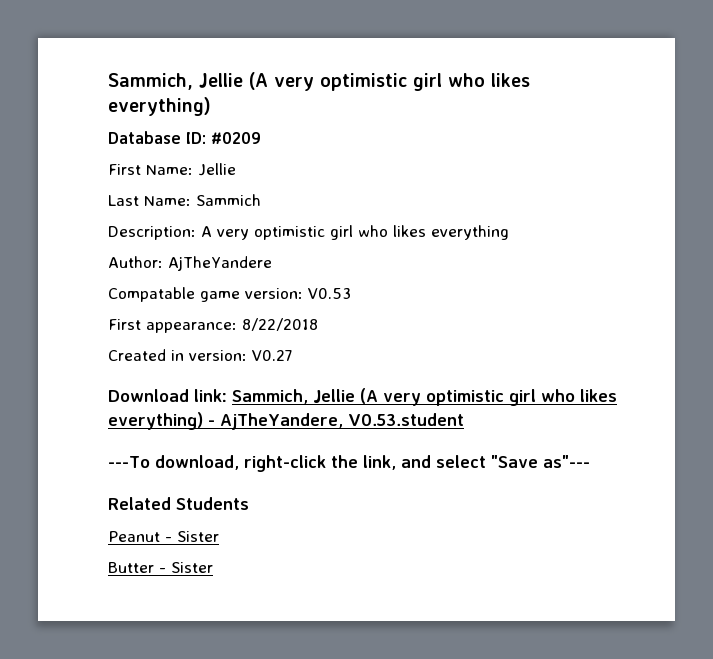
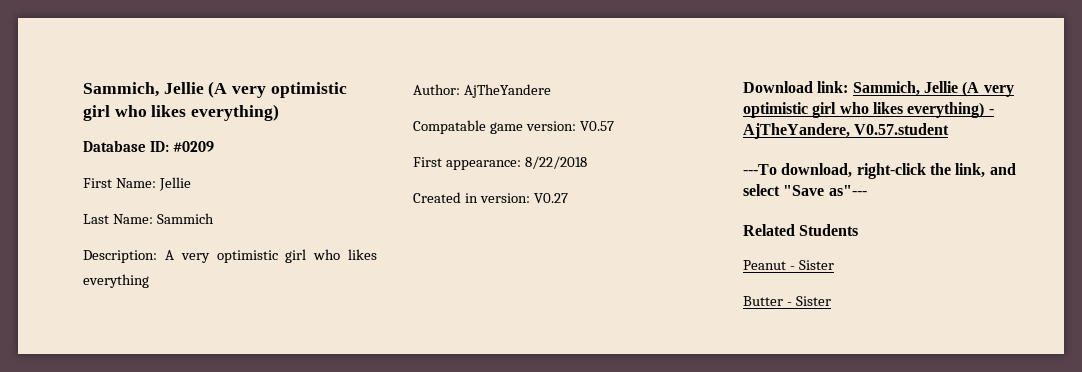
[308,288,351,299] V0.53 -> [579,121,614,131] V0.57
[347,413,464,426] V0.53.student -> [854,123,950,135] V0.57.student

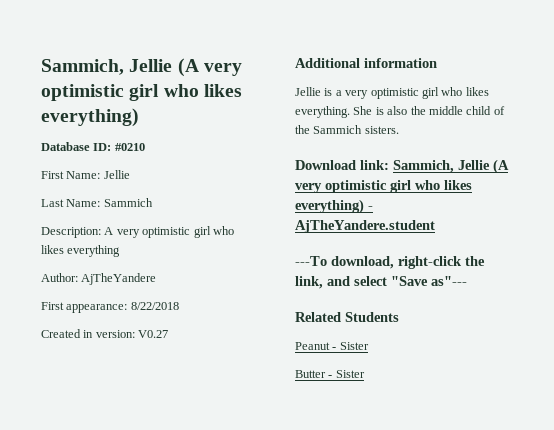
[172,141,214,152] #0209 -> [114,143,145,151] #0210
[413,120,614,134] // Compatable game version: V0.57 -> (157, 279) none
(568, 198) none -> [295,58,437,68] [295,87,489,99] [295,106,505,118] [295,125,399,134] // Additional information // Jellie is a very optimistic girl who likes everything. She is also the middle child of the Sammich sisters.
[743,123,950,139] AjTheYandere, V0.57.student -> [295,220,435,233] AjTheYandere.student

